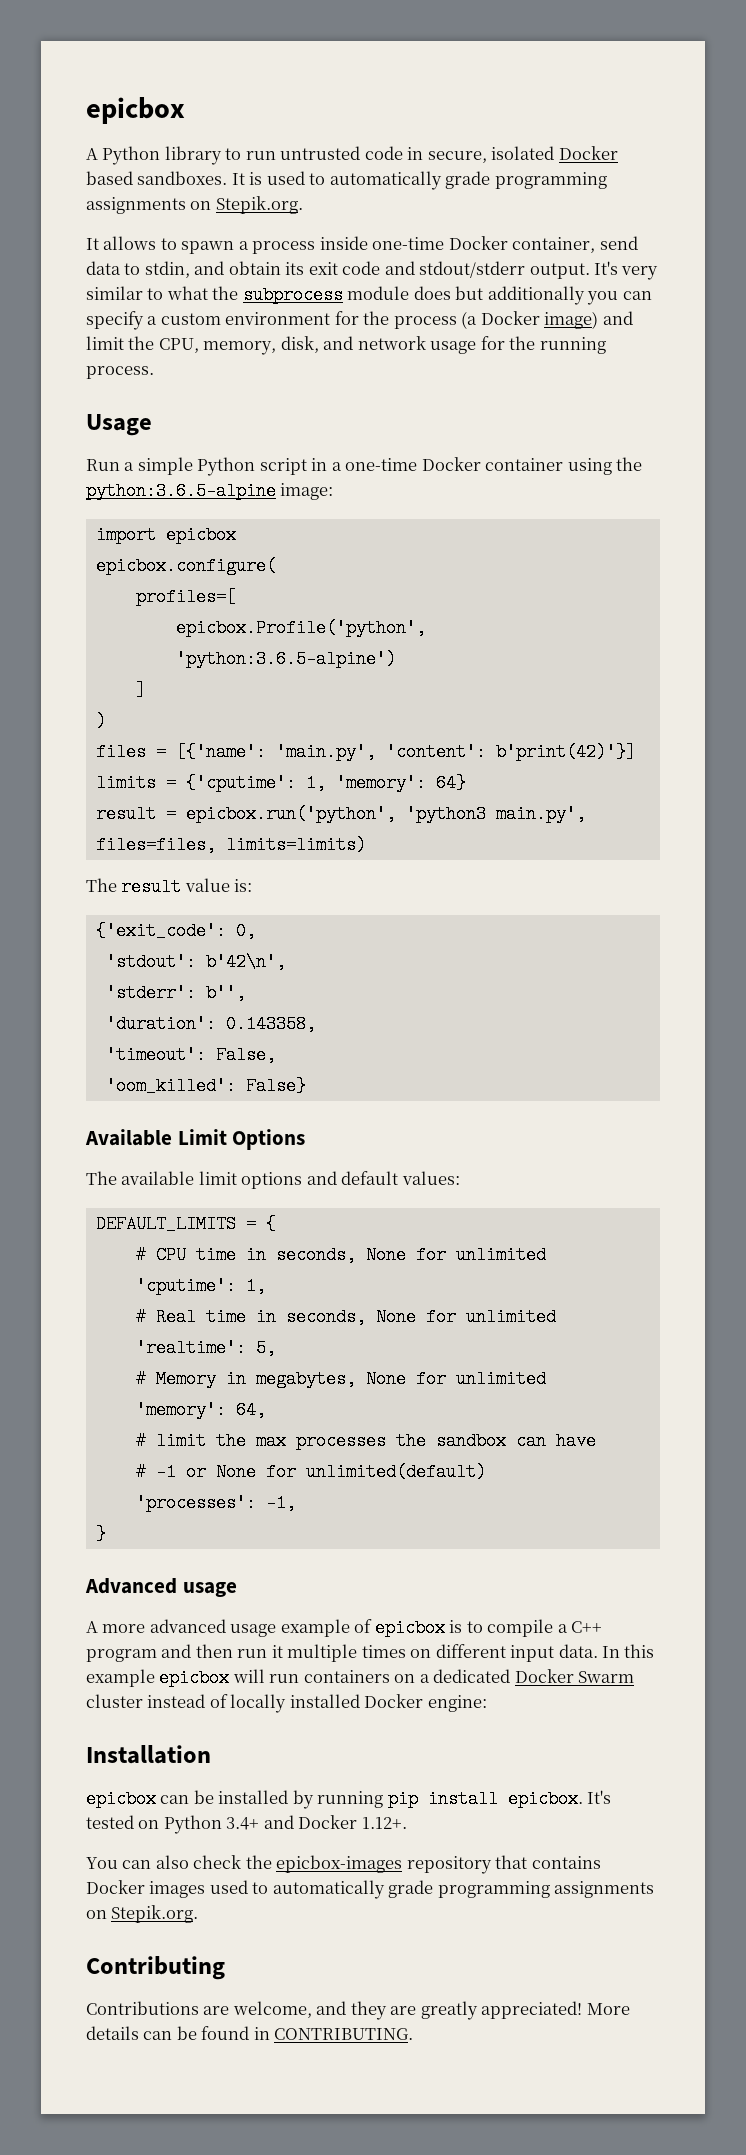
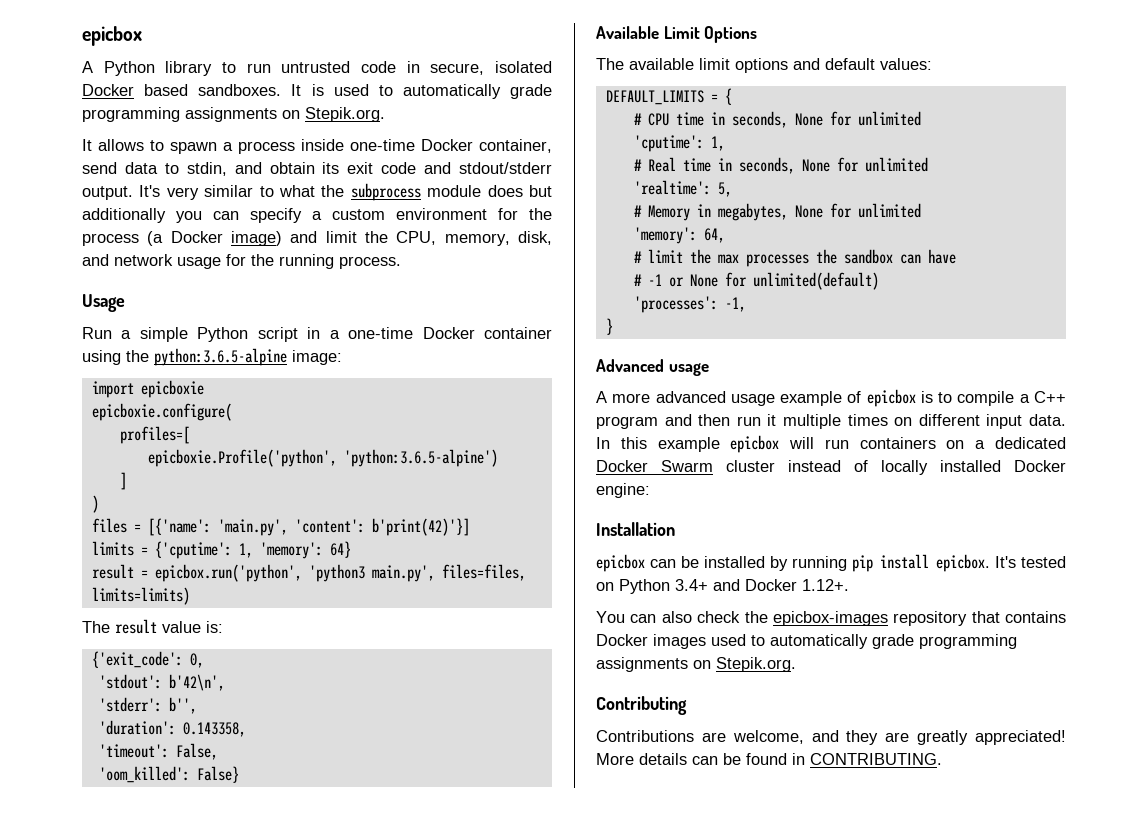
[165,526,236,544] [95,557,276,575] epicbox // epicbox.configure( -> [140,380,204,398] [91,403,232,421] epicboxie // epicboxie.configure(
[175,619,426,637] epicbox.Profile('python', -> [147,449,337,467] epicboxie.Profile('python',

